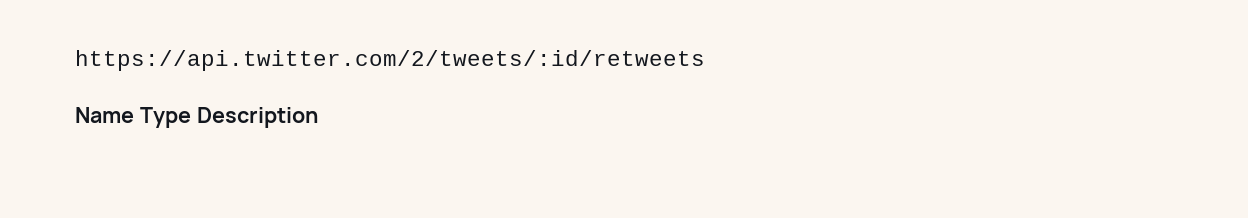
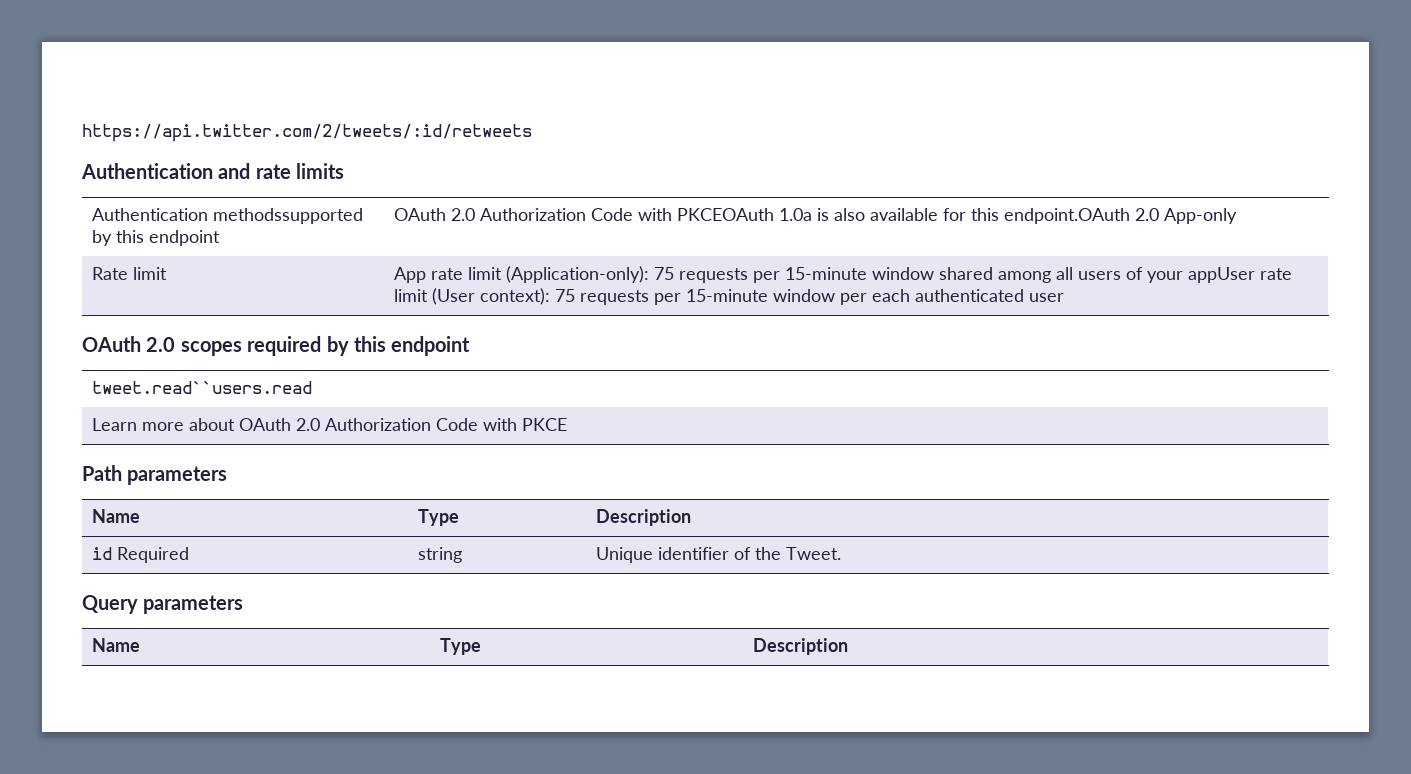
[75,107,318,128] Name Type Description -> [81,163,345,179] [92,208,364,224] [92,230,221,246] [394,208,1238,224] [92,267,168,280] [394,266,1293,283] [394,288,1065,305] [82,336,471,356] [92,381,313,394] [92,418,568,431] [82,465,228,485] [92,509,141,523] [418,509,460,526] [596,509,692,526] [92,547,190,563] [418,547,463,563] [596,547,842,563] [82,595,244,614] [92,638,141,652] [440,638,482,655] [753,638,849,655] Authentication and rate limits // Authentication methodssupported by this endpoint | OAuth 2.0 Authorization Code with PKCEOAuth 1.0a is also available for this endpoint.OAuth 2.0 App-only // Rate limit | App rate limit (Application-only): 75 requests per 15-minute window shared among all users of your appUser rate limit (User context): 75 requests per 15-minute window per each authenticated user // OAuth 2.0 scopes required by this endpoint // tweet.read``users.read // Learn more about OAuth 2.0 Authorization Code with PKCE // Path parameters // Name | Type | Description // id Required | string | Unique identifier of the Tweet. // Query parameters // Name | Type | Description

